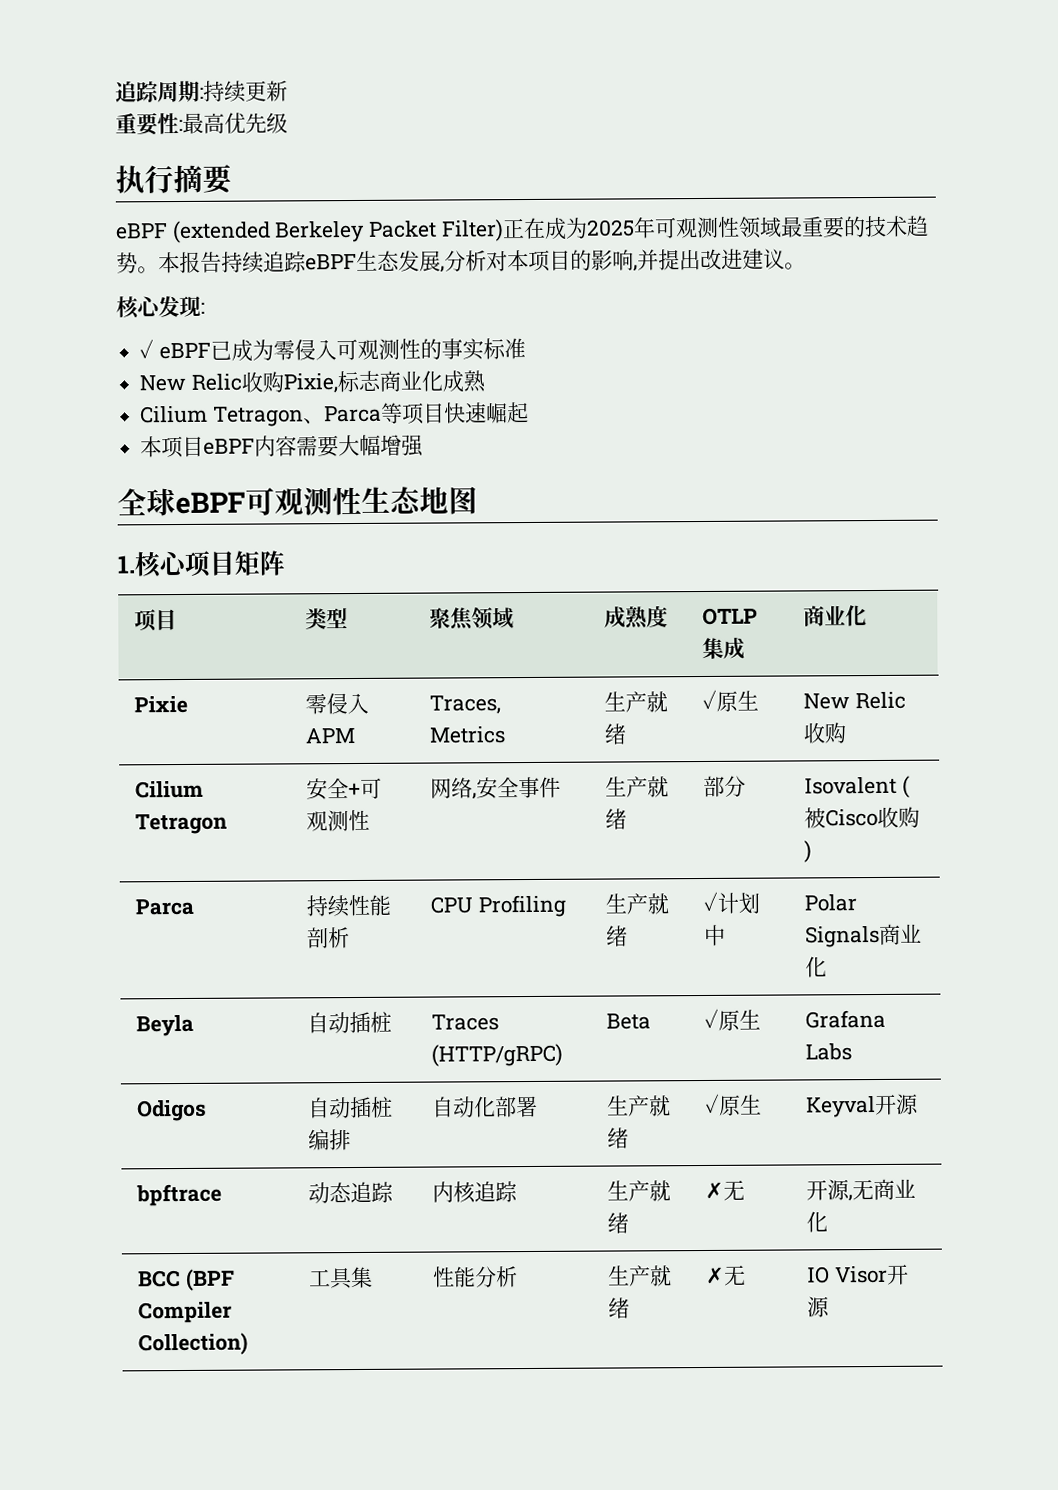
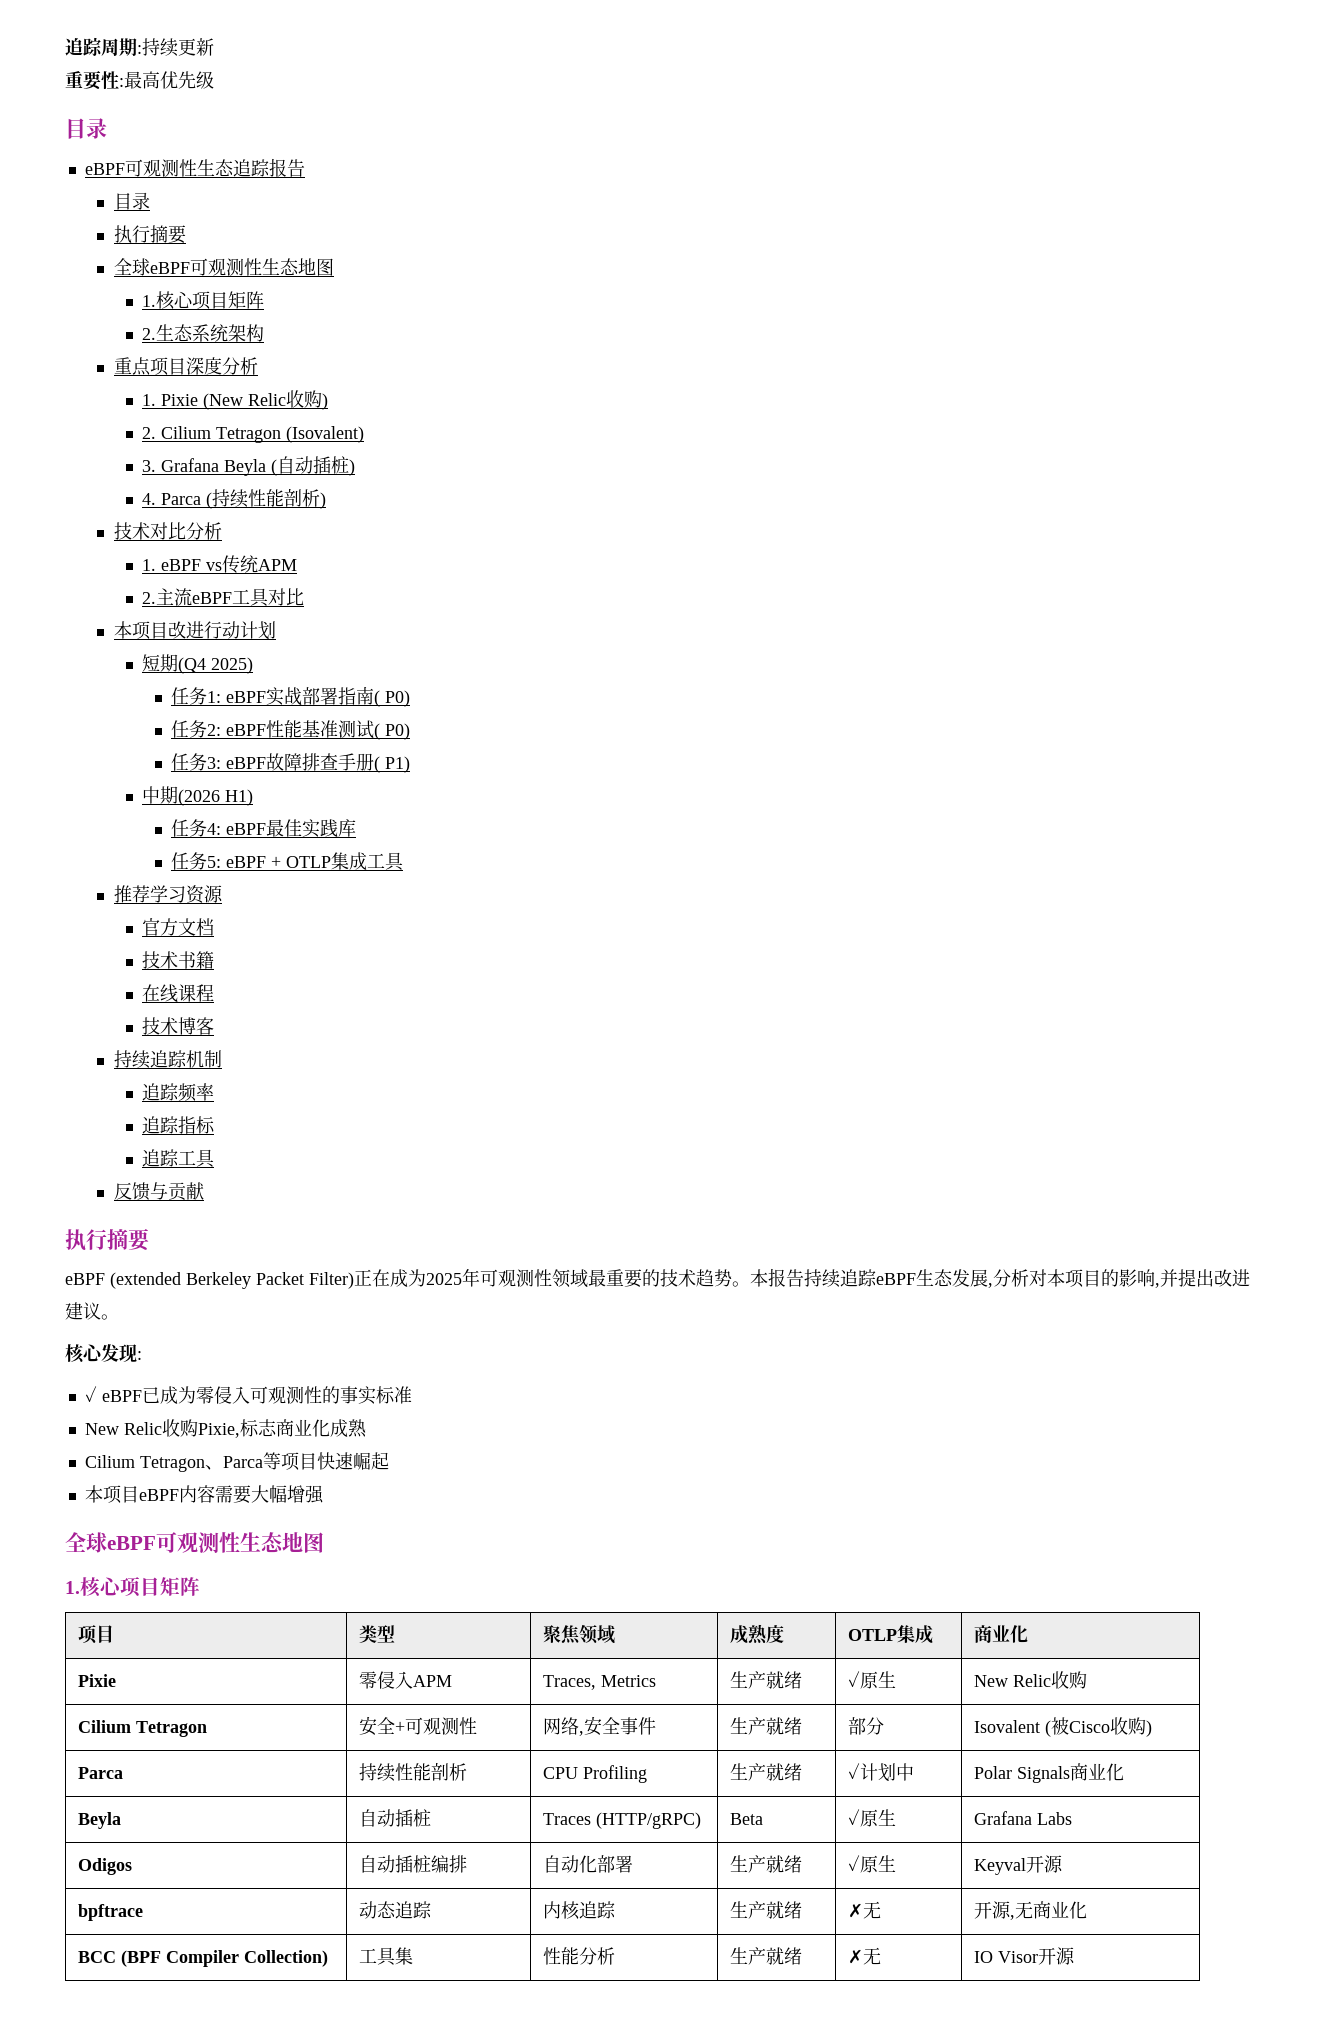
(288, 123) none -> [65,118,107,139] [84,158,305,177] [113,192,150,210] [113,225,186,244] [113,258,334,276] [142,291,265,310] [142,324,265,342] [113,357,258,376] [142,390,329,410] [142,426,365,443] [142,456,356,476] [142,489,327,509] [113,522,222,540] [142,555,298,574] [142,588,305,607] [113,621,276,640] [142,654,254,674] [171,686,411,707] [171,720,411,740] [171,753,411,773] [142,786,254,806] [171,819,357,838] [171,852,405,871] [113,885,223,904] [142,918,215,936] [142,951,215,969] [142,984,215,1003] [142,1017,215,1035] [113,1050,222,1069] [142,1083,215,1102] [142,1116,216,1134] [142,1149,216,1168] [113,1182,204,1201] // 目录 // eBPF可观测性生态追踪报告 // 目录 // 执行摘要 // 全球eBPF可观测性生态地图 // 1.核心项目矩阵 // 2.生态系统架构 // 重点项目深度分析 // 1. Pixie (New Relic收购) // 2. Cilium Tetragon (Isovalent) // 3. Grafana Beyla (自动插桩) // 4. Parca (持续性能剖析) // 技术对比分析 // 1. eBPF vs传统APM // 2.主流eBPF工具对比 // 本项目改进行动计划 // 短期(Q4 2025) // 任务1: eBPF实战部署指南( P0) // 任务2: eBPF性能基准测试( P0) // 任务3: eBPF故障排查手册( P1) // 中期(2026 H1) // 任务4: eBPF最佳实践库 // 任务5: eBPF + OTLP集成工具 // 推荐学习资源 // 官方文档 // 技术书籍 // 在线课程 // 技术博客 // 持续追踪机制 // 追踪频率 // 追踪指标 // 追踪工具 // 反馈与贡献

